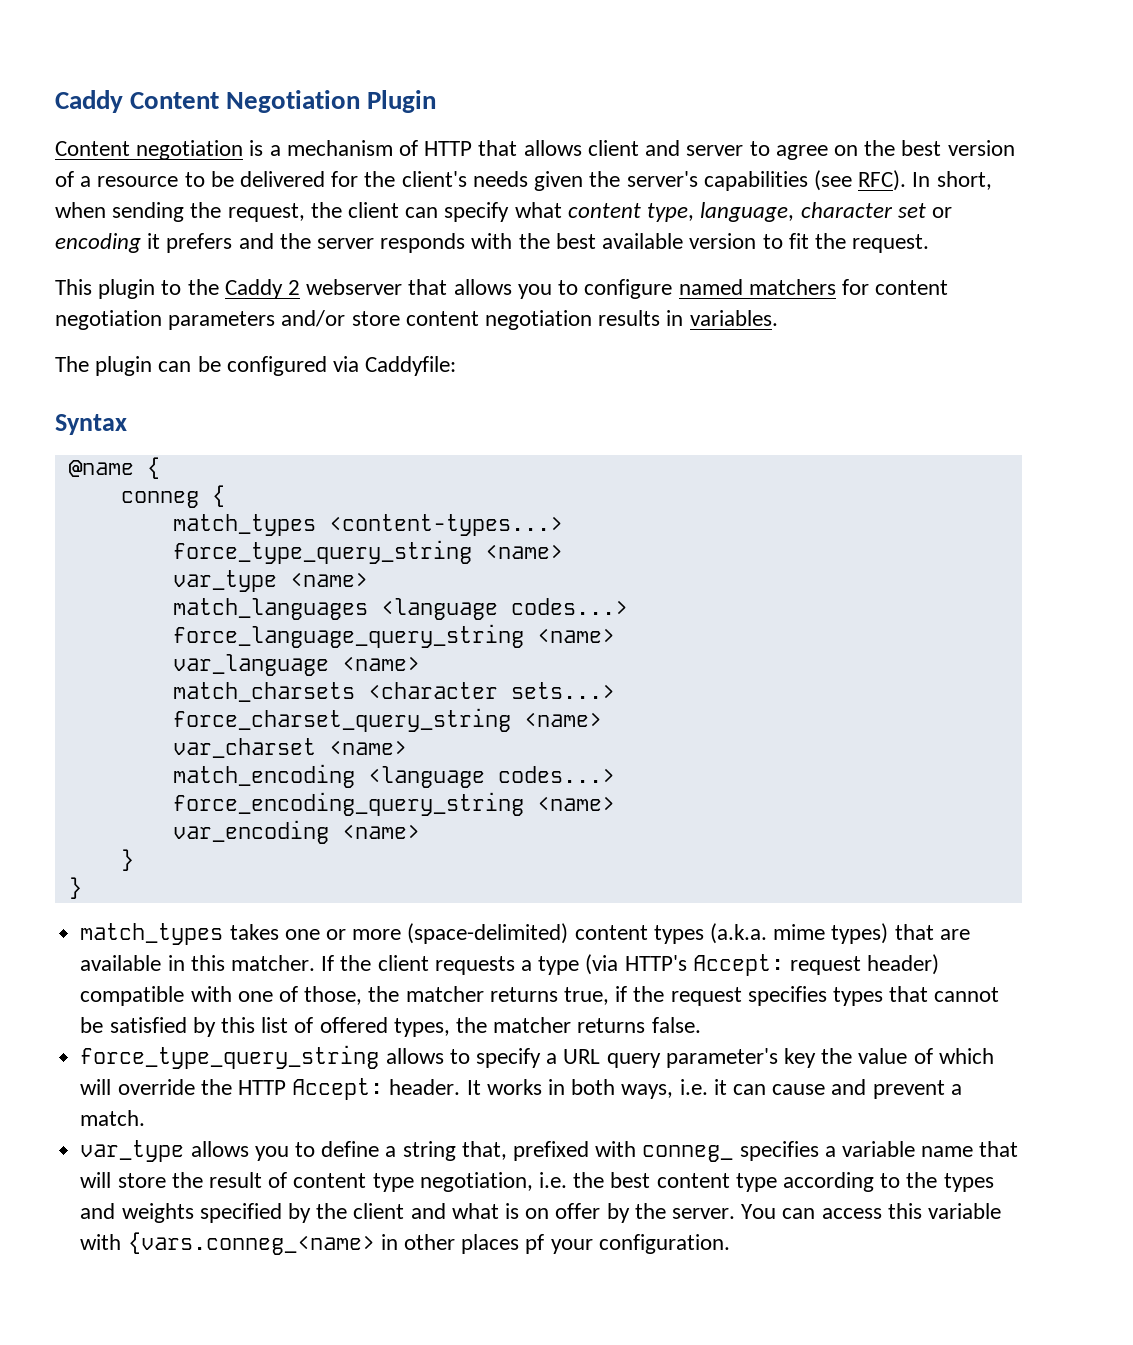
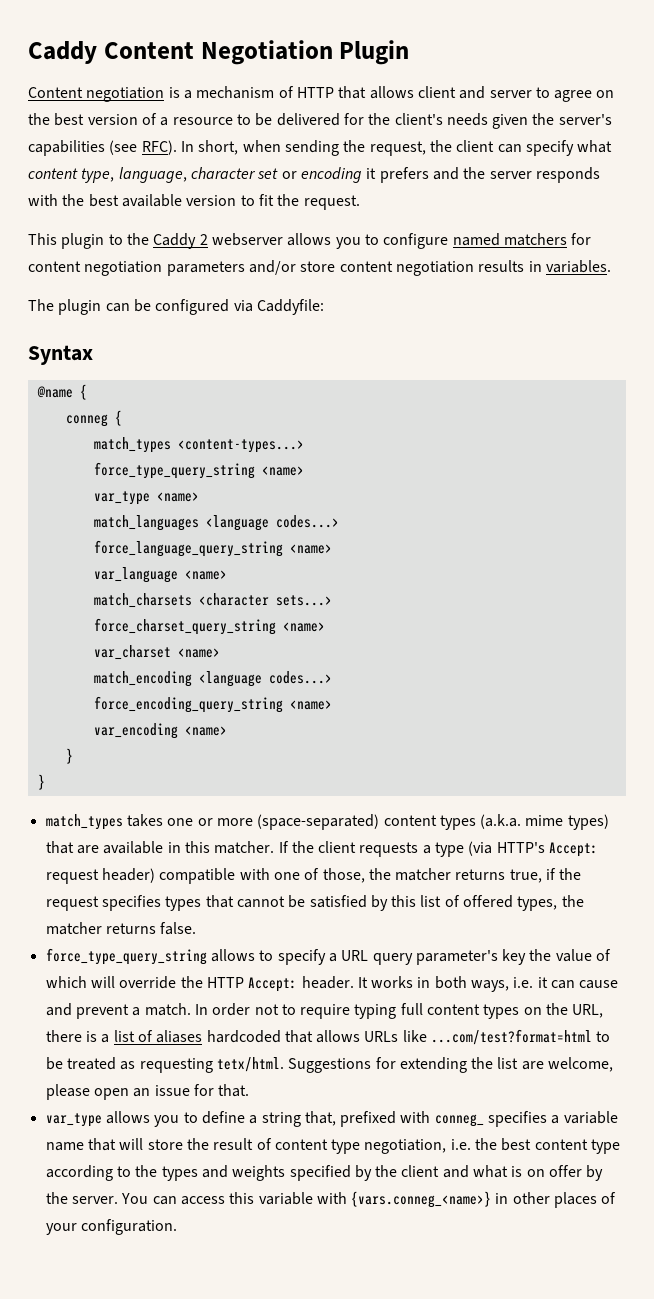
[408,279,448,295] that -> (283, 239) none
[407,923,569,944] (space-delimited) -> [257,814,380,830] (space-separated)
(146, 1118) none -> [194,1003,604,1019] [45,1029,611,1045] [45,1057,614,1073] [45,1084,250,1100] In order not to require typing full content types on the URL, there is a list of aliases hardcoded that allows URLs like ...com/test?format=html to be treated as requesting tetx/html. Suggestions for extending the list are welcome, please open an issue for that.
[127,1232,375,1255] {vars.conneg_<name> -> [351,1191,492,1208] {vars.conneg_<name>}
[525,1234,545,1254] pf -> [601,1192,617,1204] of

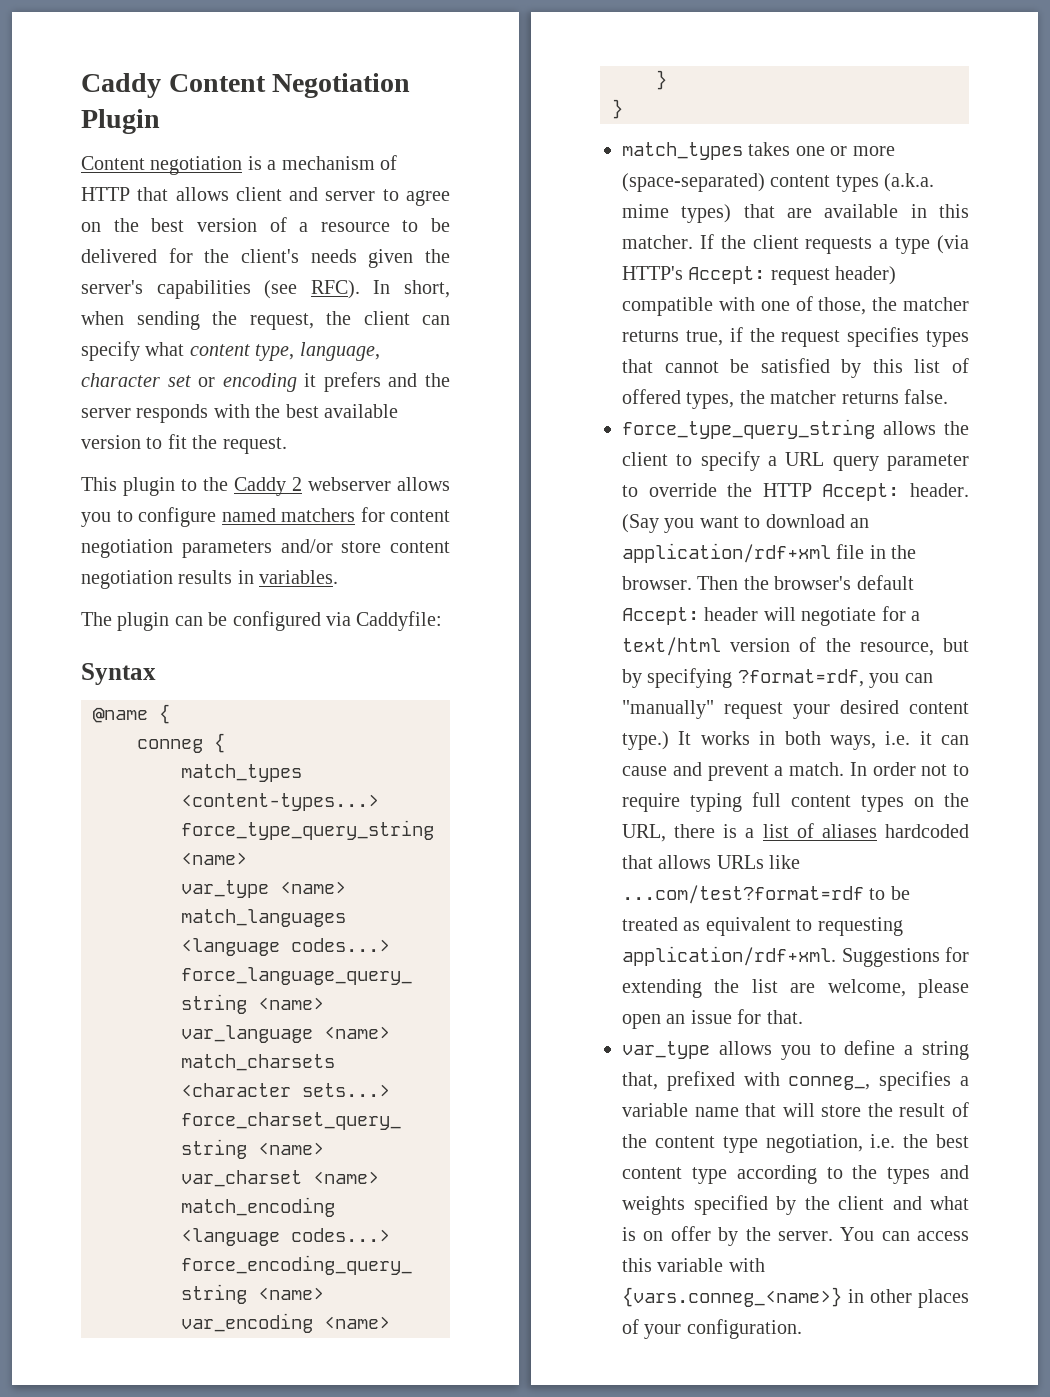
(255, 955) none -> [944,421,969,435] [622,452,668,466] the client
[415,949,612,965] [45,976,115,988] parameter's key the value of which will -> [887,454,969,471] [622,485,638,497] parameter to
(354, 982) none -> [622,514,869,533] [622,543,917,563] [622,575,914,590] [622,606,920,626] [622,637,969,656] [622,668,933,688] [622,700,969,719] [622,731,669,750] (Say you want to download an application/rdf+xml file in the browser. Then the browser's default Accept: header will negotiate for a text/html version of the resource, but by specifying ?format=rdf, you can "manually" request your desired content type.)
[431,1029,593,1045] ...com/test?format=html -> [622,885,864,904] ...com/test?format=rdf
[139,1057,284,1073] requesting tetx/html. -> [705,917,903,936] [622,946,836,966] equivalent to requesting application/rdf+xml.
[434,1114,484,1127] conneg_ -> [788,1076,871,1090] conneg_,
(272, 1144) none -> [622,1134,647,1148] the

